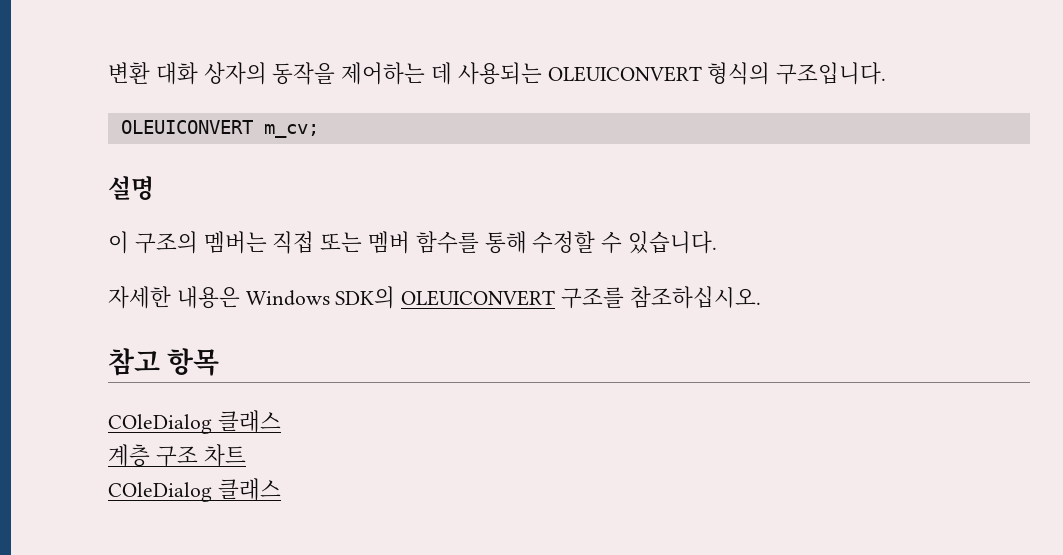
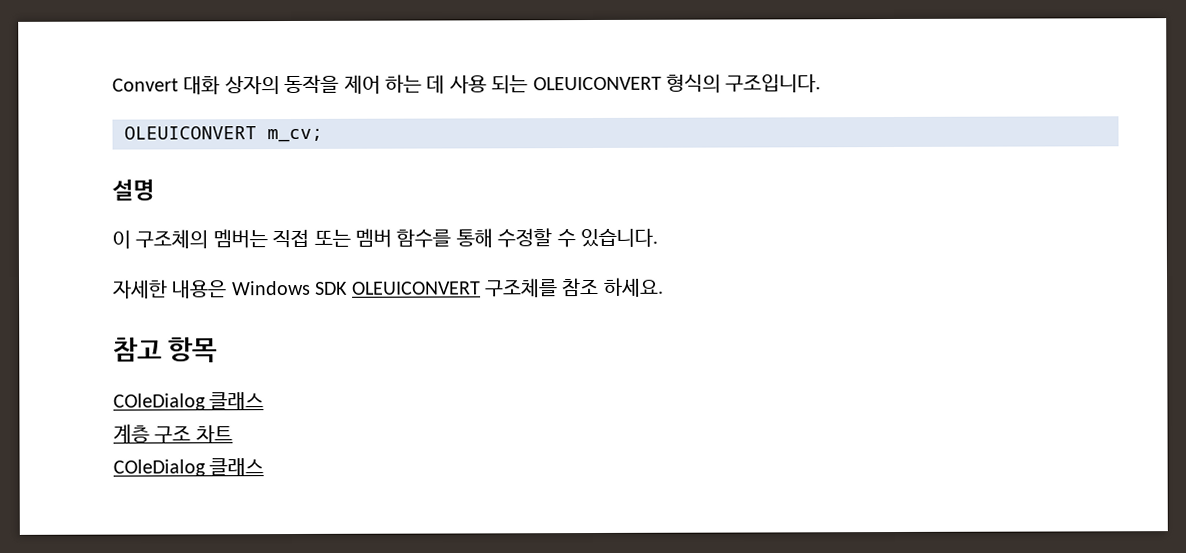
[108,62,150,84] 변환 -> [112,78,179,92] Convert
[341,62,542,85] 제어하는 데 사용되는 -> [343,74,529,94] 제어 하는 데 사용 되는
[134,231,198,254] 구조의 -> [135,229,209,249] 구조체의
[335,286,761,309] SDK의 OLEUICONVERT 구조를 참조하십시오. -> [315,277,664,298] SDK OLEUICONVERT 구조체를 참조 하세요.

